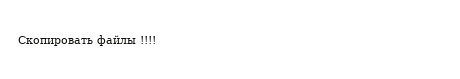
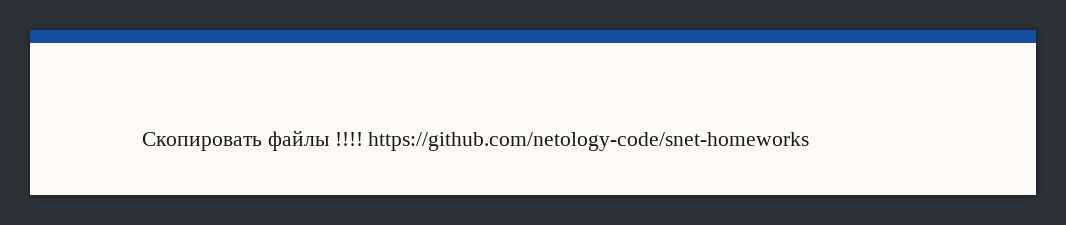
(156, 40) none -> [368,132,810,151] https://github.com/netology-code/snet-homeworks

